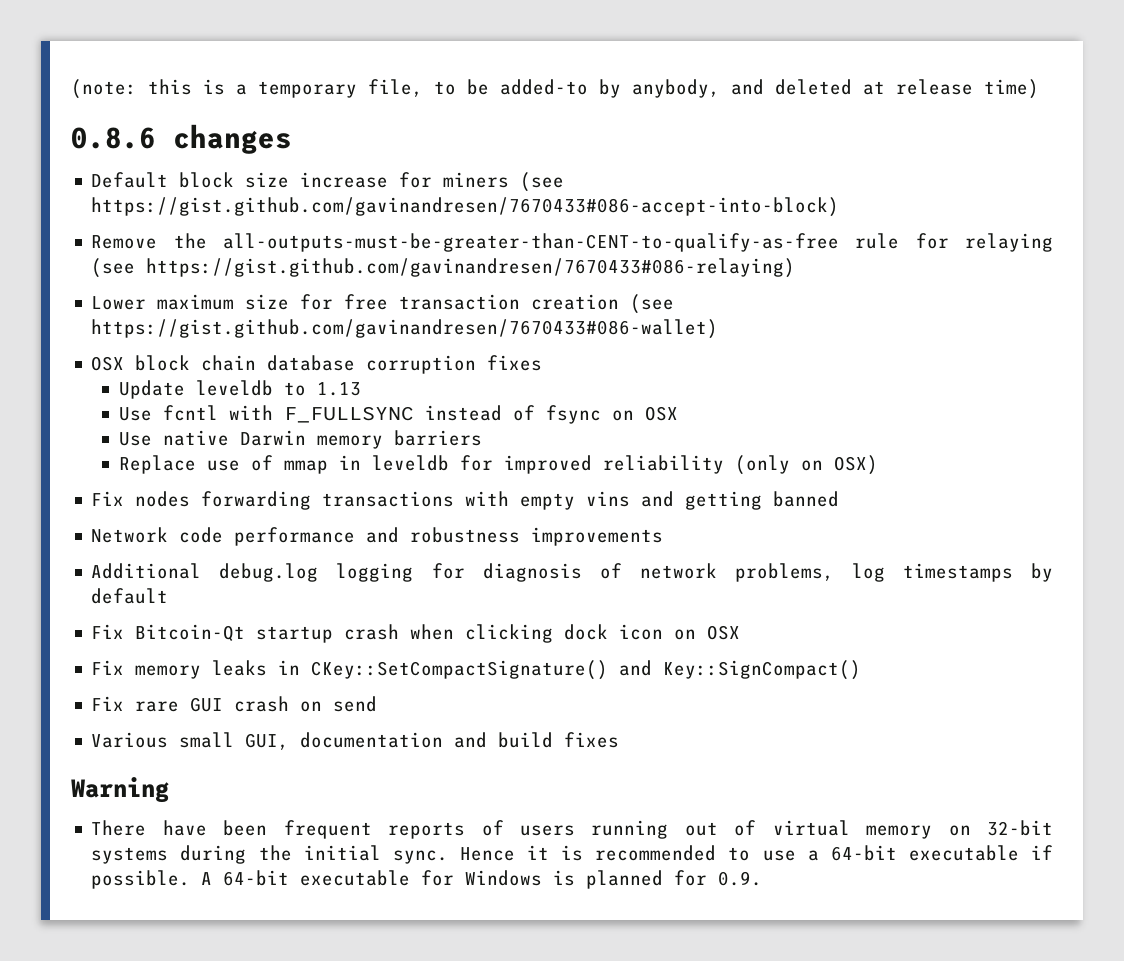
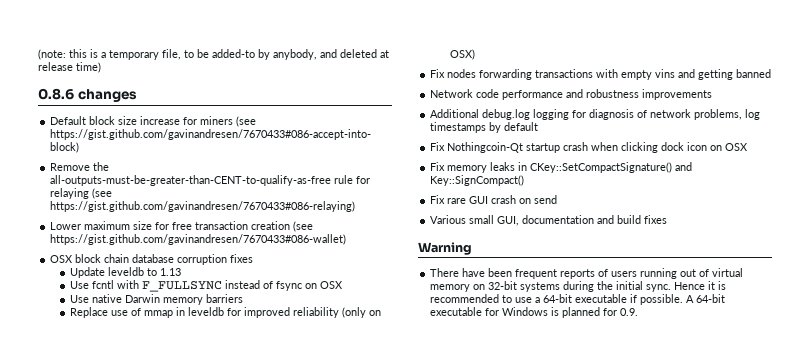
[135,624,246,642] Bitcoin-Qt -> [447,142,524,153] Nothingcoin-Qt

